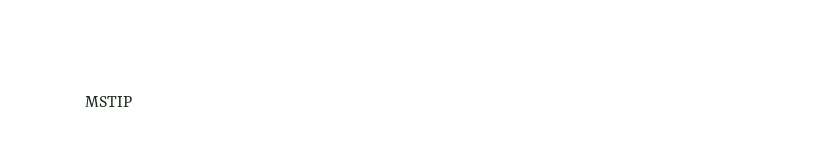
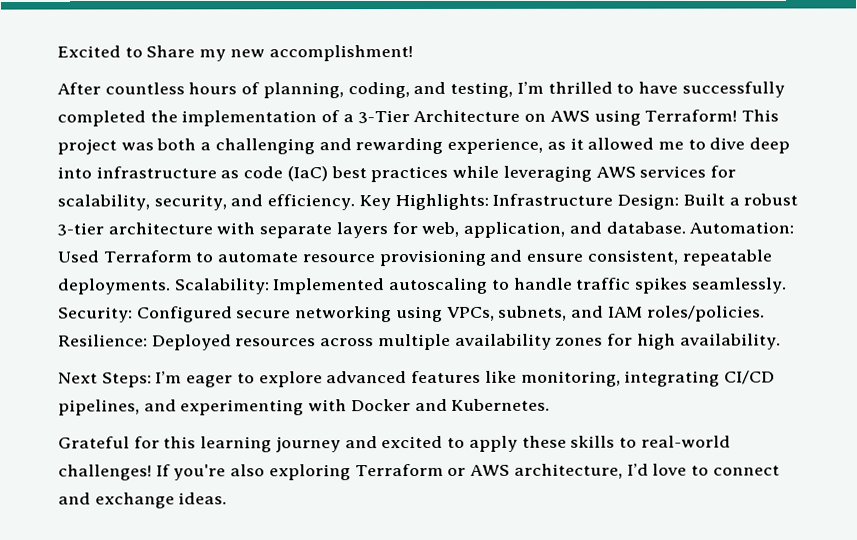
[85,96,132,107] MSTIP -> [57,45,413,62] [57,81,785,99] [57,109,779,127] [57,137,791,155] [57,165,736,183] [57,193,799,211] [57,221,795,239] [57,249,772,267] [58,277,787,295] [58,305,765,323] [58,333,781,351] [58,370,775,388] [58,398,551,416] [58,435,731,453] [58,463,780,481] [58,492,228,509] Excited to Share my new accomplishment! // After countless hours of planning, coding, and testing, I’m thrilled to have successfully completed the implementation of a 3-Tier Architecture on AWS using Terraform! This project was both a challenging and rewarding experience, as it allowed me to dive deep into infrastructure as code (IaC) best practices while leveraging AWS services for scalability, security, and efficiency. Key Highlights: Infrastructure Design: Built a robust 3-tier architecture with separate layers for web, application, and database. Automation: Used Terraform to automate resource provisioning and ensure consistent, repeatable deployments. Scalability: Implemented autoscaling to handle traffic spikes seamlessly. Security: Configured secure networking using VPCs, subnets, and IAM roles/policies. Resilience: Deployed resources across multiple availability zones for high availability. // Next Steps: I’m eager to explore advanced features like monitoring, integrating CI/CD pipelines, and experimenting with Docker and Kubernetes. // Grateful for this learning journey and excited to apply these skills to real-world challenges! If you're also exploring Terraform or AWS architecture, I’d love to connect and exchange ideas.

